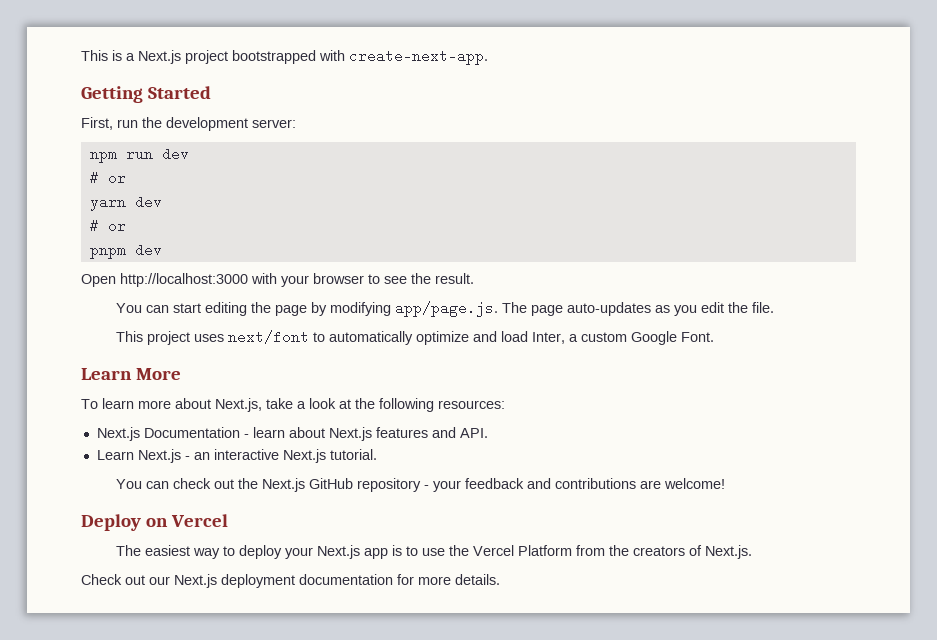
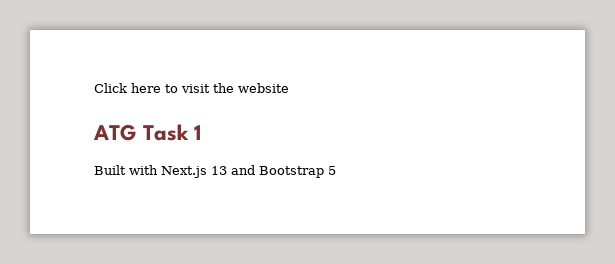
[81,49,488,65] [81,86,211,103] [81,117,296,131] [89,147,189,163] [89,171,126,185] [89,195,162,211] [89,219,126,233] [89,243,162,259] [81,273,474,287] [115,301,774,317] [115,330,714,345] [81,368,181,380] [81,398,505,412] [96,427,488,441] [96,449,377,463] [115,478,725,492] [81,514,228,531] [115,545,752,559] [81,574,500,588] This is a Next.js project bootstrapped with create-next-app. // Getting Started // First, run the development server: // npm run dev // # or // yarn dev // # or // pnpm dev // Open http://localhost:3000 with your browser to see the result. // You can start editing the page by modifying app/page.js. The page auto-updates as you edit the file. // This project uses next/font to automatically optimize and load Inter, a custom Google Font. // Learn More // To learn more about Next.js, take a look at the following resources: // Next.js Documentation - learn about Next.js features and API. // Learn Next.js - an interactive Next.js tutorial. // You can check out the Next.js GitHub repository - your feedback and contributions are welcome! // Deploy on Vercel // The easiest way to deploy your Next.js app is to use the Vercel Platform from the creators of Next.js. // Check out our Next.js deployment documentation for more details. -> [94,83,289,93] [93,124,202,141] [94,165,336,178] Click here to visit the website // ATG Task 1 // Built with Next.js 13 and Bootstrap 5

